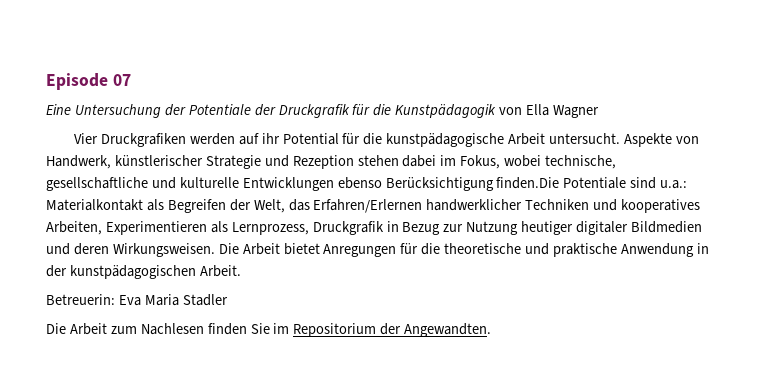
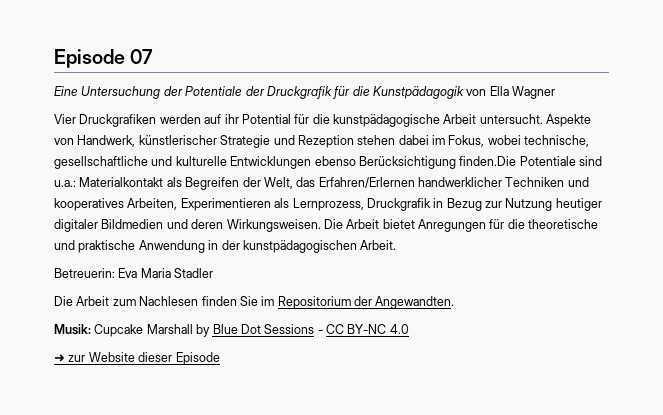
(492, 330) none -> [54,324,409,337] [54,352,220,365] // Musik: Cupcake Marshall by Blue Dot Sessions - CC BY-NC 4.0 // ➜ zur Website dieser Episode

